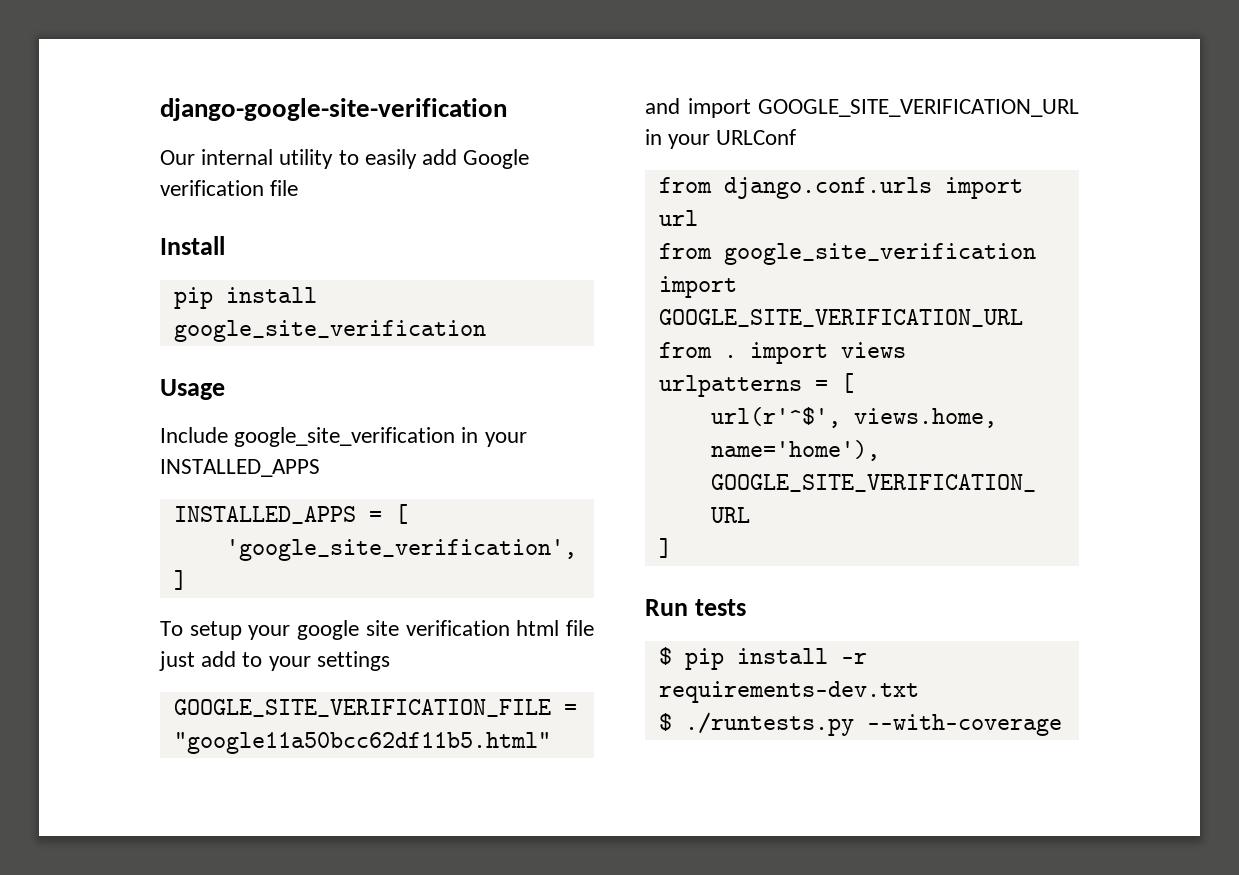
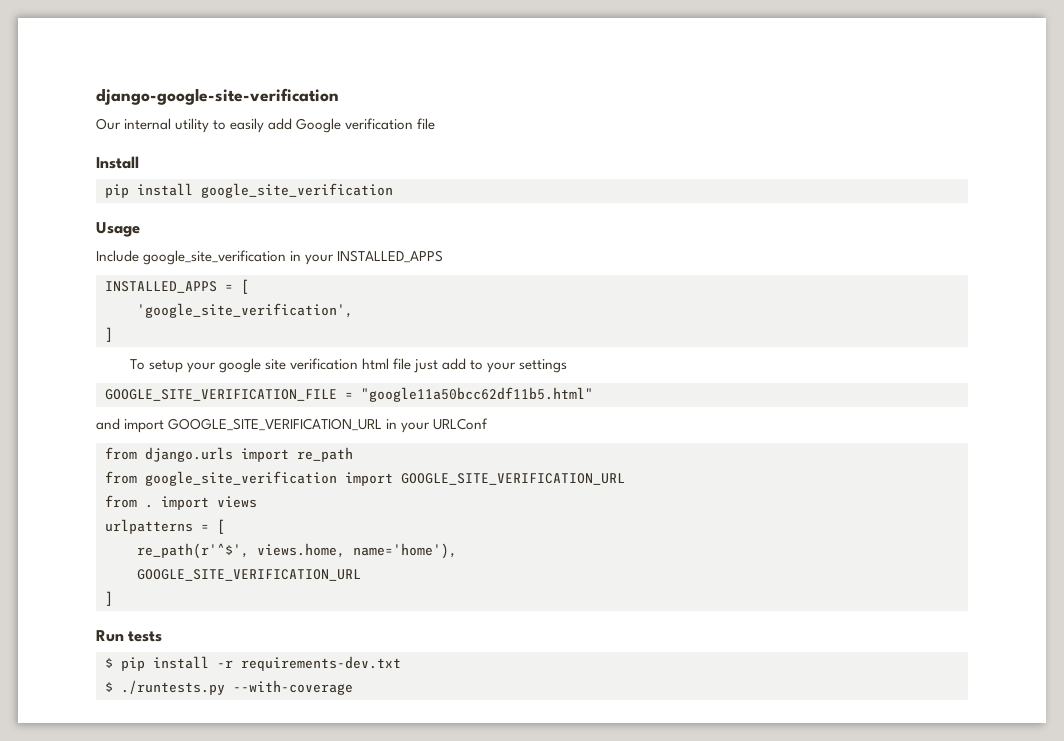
[723,177,1023,199] [658,210,698,226] django.conf.urls import url -> [145,447,353,462] django.urls import re_path
[710,407,841,428] url(r'^$', -> [137,543,249,559] re_path(r'^$',

